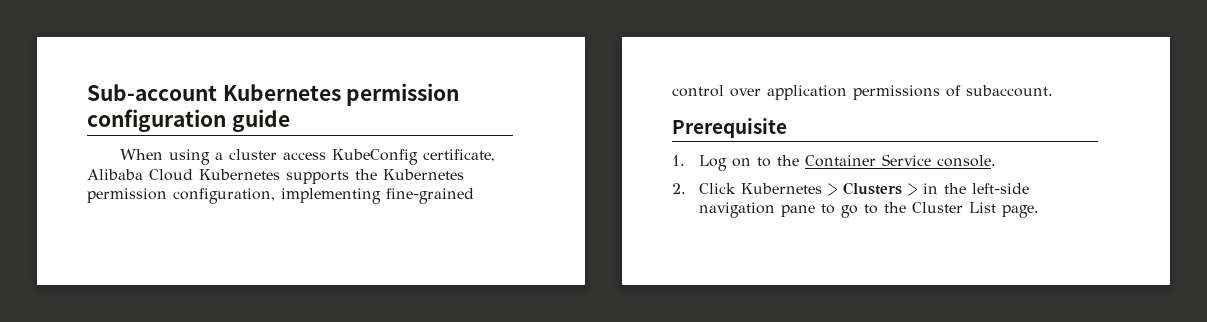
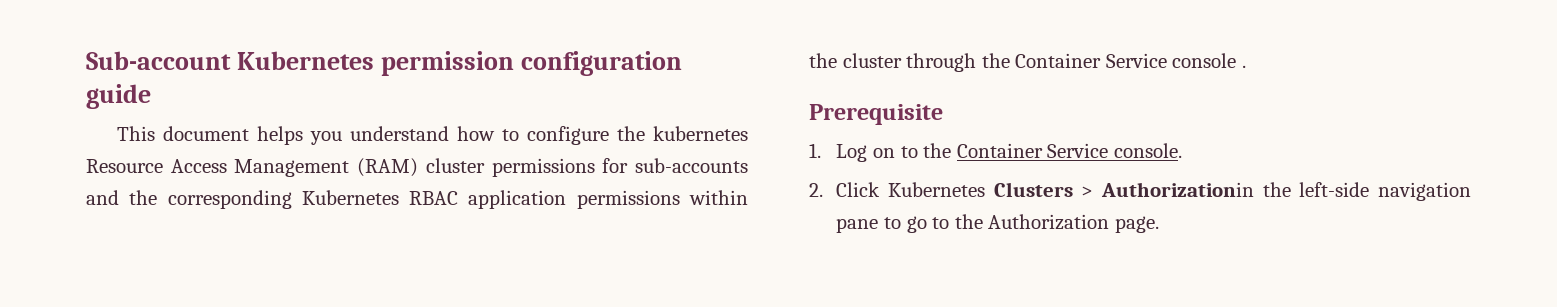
[119,149,495,165] [87,169,464,184] [87,188,474,204] [672,85,1053,100] When using a cluster access KubeConfig certificate, Alibaba Cloud Kubernetes supports the Kubernetes permission configuration, implementing fine-grained control over application permissions of subaccount. -> [117,126,749,145] [86,158,748,177] [86,190,748,209] [809,53,1246,72] This document helps you understand how to configure the kubernetes Resource Access Management (RAM) cluster permissions for sub-accounts and the corresponding Kubernetes RBAC application permissions within the cluster through the Container Service console .
[828,183,838,196] > -> (986, 189) none
[923,183,939,194] in -> [1101,182,1255,197] Authorizationin
[912,202,997,213] Cluster List -> [988,214,1110,230] Authorization

